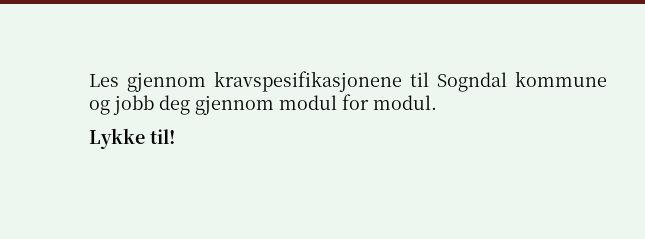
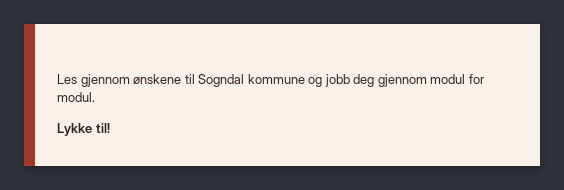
[214,71,402,92] kravspesifikasjonene -> [133,74,182,85] ønskene

